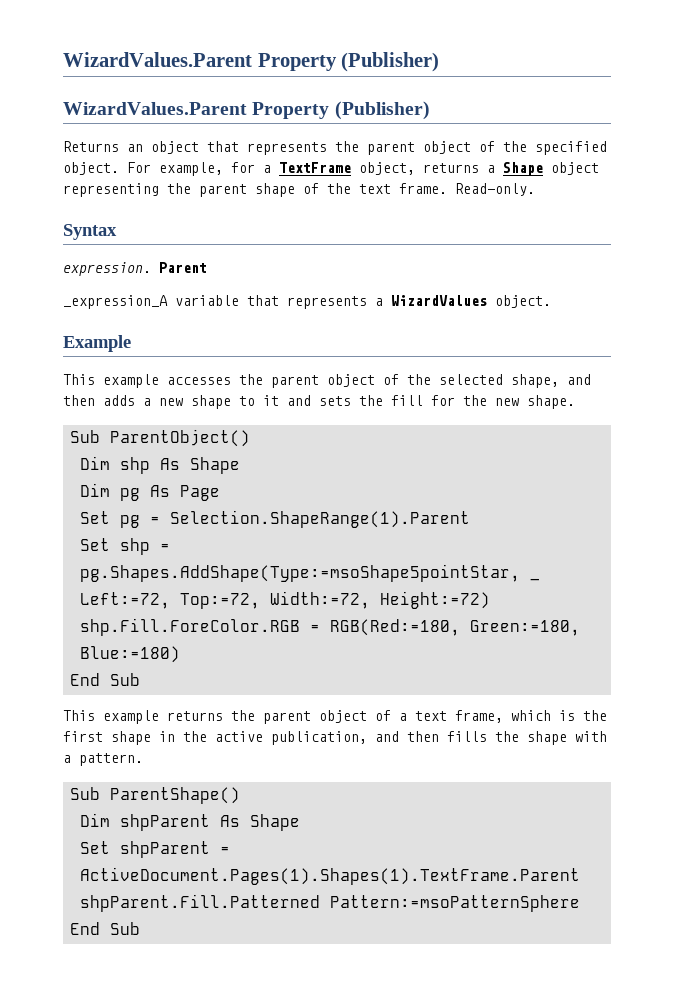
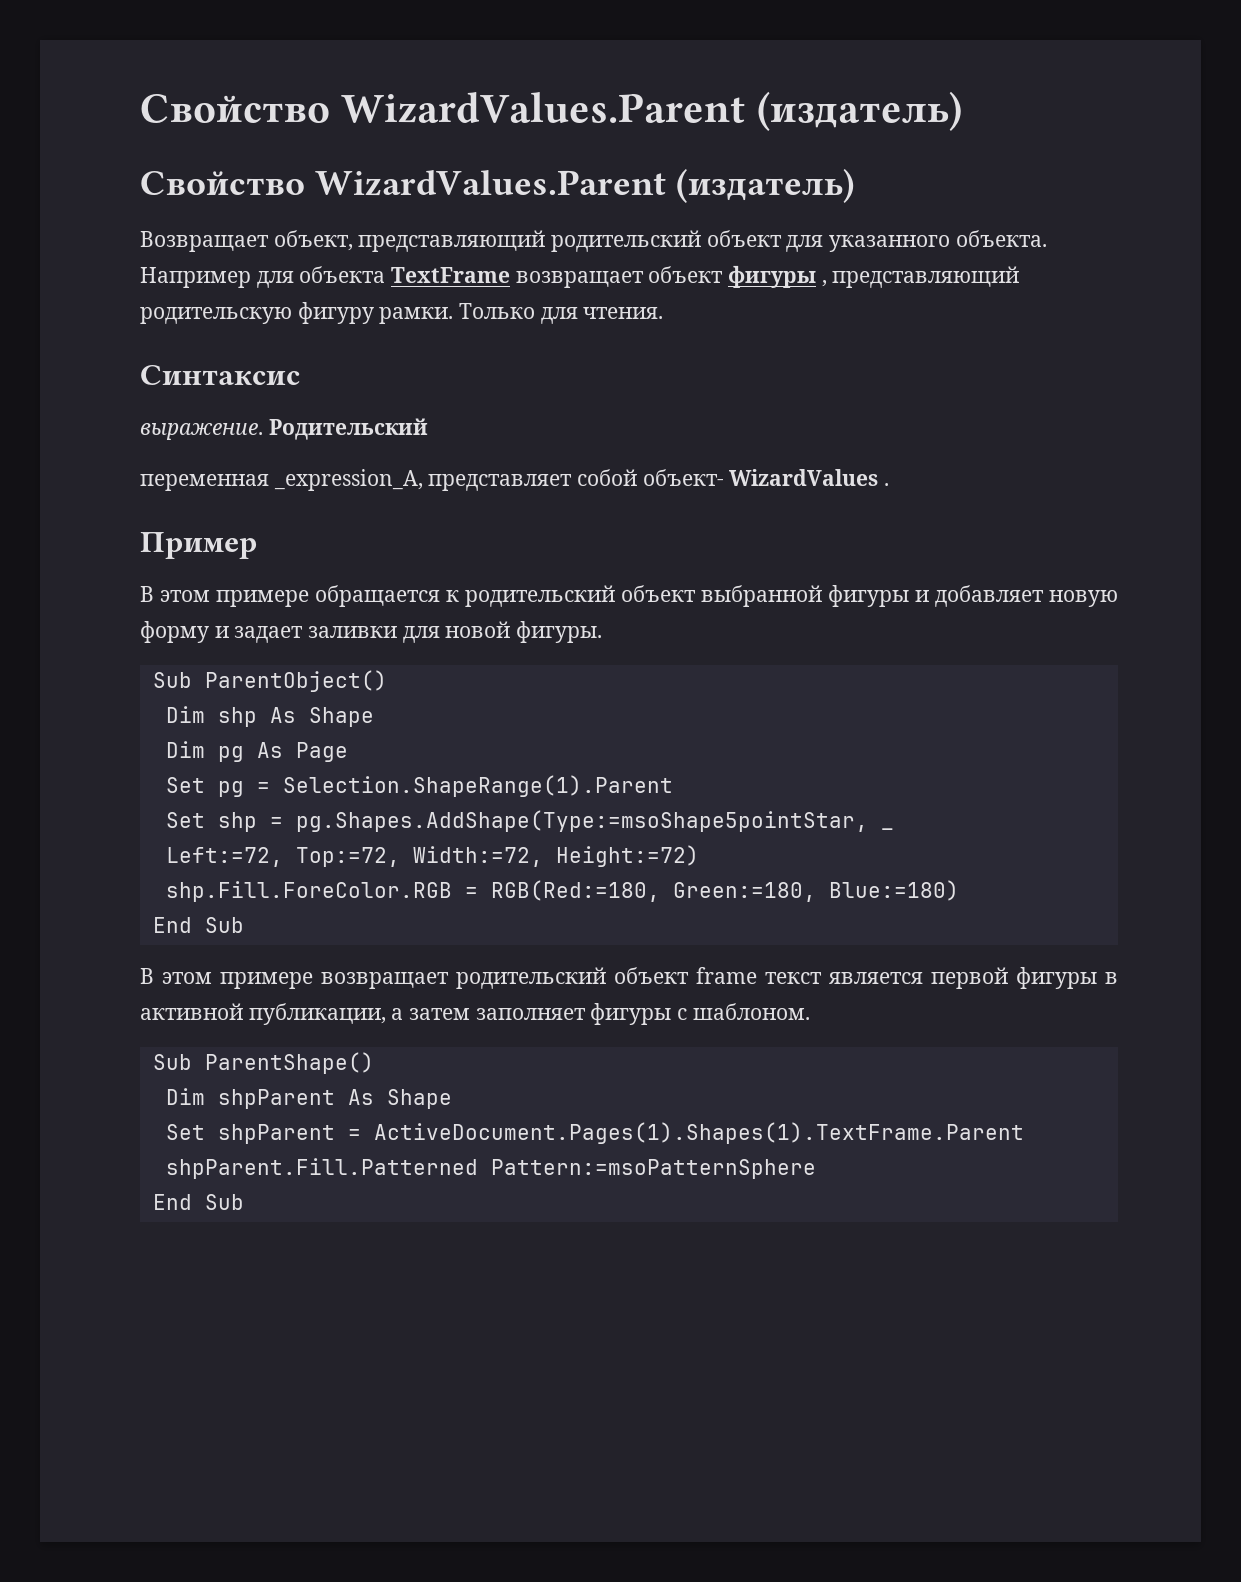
[63,52,440,72] [63,101,430,120] [63,141,607,155] [63,162,599,176] [63,183,535,197] [63,224,117,240] [63,262,207,276] [63,295,551,309] [63,335,131,352] [63,374,591,388] [63,395,575,409] WizardValues.Parent Property (Publisher) // WizardValues.Parent Property (Publisher) // Returns an object that represents the parent object of the specified object. For example, for a TextFrame object, returns a Shape object representing the parent shape of the text frame. Read-only. // Syntax // expression. Parent // _expression_A variable that represents a WizardValues object. // Example // This example accesses the parent object of the selected shape, and then adds a new shape to it and sets the fill for the new shape. -> [140,91,962,131] [140,168,855,203] [140,230,1047,252] [140,265,1020,288] [140,302,664,324] [140,365,300,385] [140,418,428,440] [140,469,890,491] [140,532,257,559] [140,585,1118,607] [140,621,603,643] Свойство WizardValues.Parent (издатель) // Свойство WizardValues.Parent (издатель) // Возвращает объект, представляющий родительский объект для указанного объекта. Например для объекта TextFrame возвращает объект фигуры , представляющий родительскую фигуру рамки. Только для чтения. // Синтаксис // выражение. Родительский // переменная _expression_A, представляет собой объект- WizardValues . // Пример // В этом примере обращается к родительский объект выбранной фигуры и добавляет новую форму и задает заливки для новой фигуры.
[63,710,607,724] [63,731,607,745] [63,753,143,766] This example returns the parent object of a text frame, which is the first shape in the active publication, and then fills the shape with a pattern. -> [140,967,1118,989] [140,1003,810,1025] В этом примере возвращает родительский объект frame текст является первой фигуры в активной публикации, а затем заполняет фигуры с шаблоном.

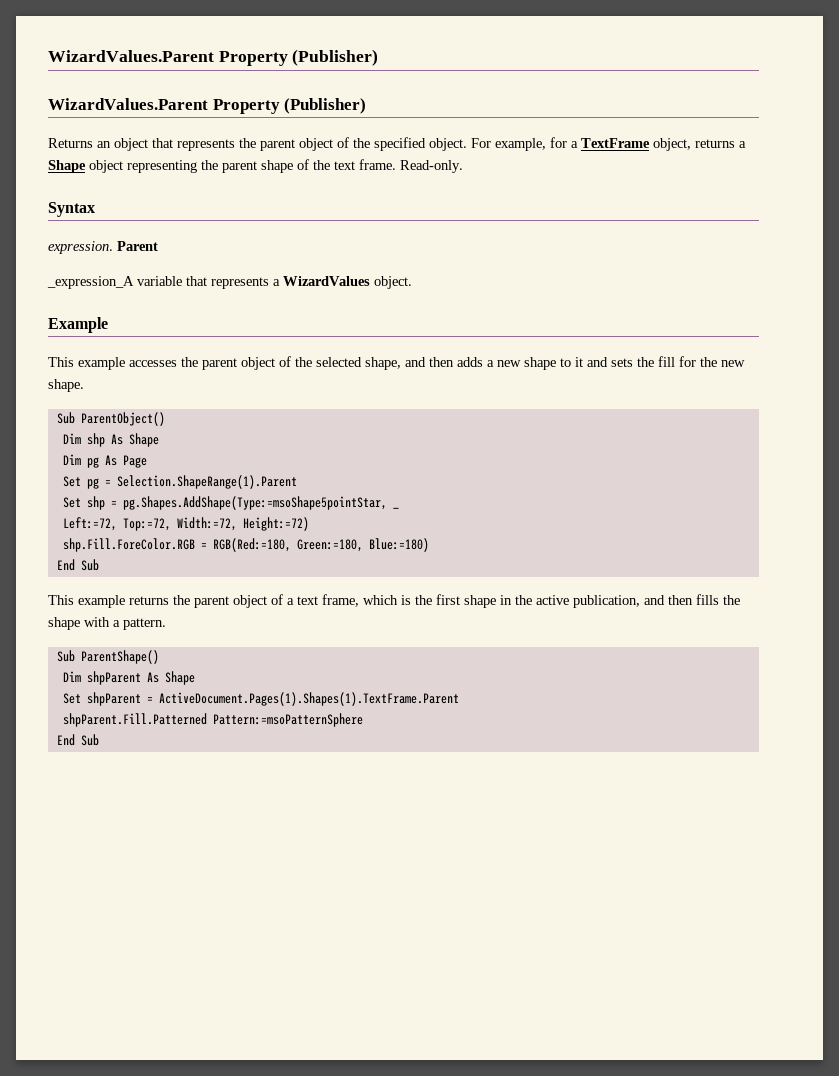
[140,91,962,131] [140,168,855,203] [140,230,1047,252] [140,265,1020,288] [140,302,664,324] [140,365,300,385] [140,418,428,440] [140,469,890,491] [140,532,257,559] [140,585,1118,607] [140,621,603,643] Свойство WizardValues.Parent (издатель) // Свойство WizardValues.Parent (издатель) // Возвращает объект, представляющий родительский объект для указанного объекта. Например для объекта TextFrame возвращает объект фигуры , представляющий родительскую фигуру рамки. Только для чтения. // Синтаксис // выражение. Родительский // переменная _expression_A, представляет собой объект- WizardValues . // Пример // В этом примере обращается к родительский объект выбранной фигуры и добавляет новую форму и задает заливки для новой фигуры. -> [48,49,379,66] [48,98,367,114] [48,137,746,151] [48,159,463,173] [48,202,95,217] [48,241,158,254] [47,276,412,289] [48,317,108,333] [48,356,745,370] [48,379,84,392] WizardValues.Parent Property (Publisher) // WizardValues.Parent Property (Publisher) // Returns an object that represents the parent object of the specified object. For example, for a TextFrame object, returns a Shape object representing the parent shape of the text frame. Read-only. // Syntax // expression. Parent // _expression_A variable that represents a WizardValues object. // Example // This example accesses the parent object of the selected shape, and then adds a new shape to it and sets the fill for the new shape.
[140,967,1118,989] [140,1003,810,1025] В этом примере возвращает родительский объект frame текст является первой фигуры в активной публикации, а затем заполняет фигуры с шаблоном. -> [48,594,740,608] [48,617,166,630] This example returns the parent object of a text frame, which is the first shape in the active publication, and then fills the shape with a pattern.

